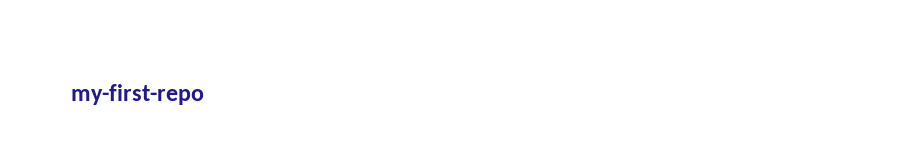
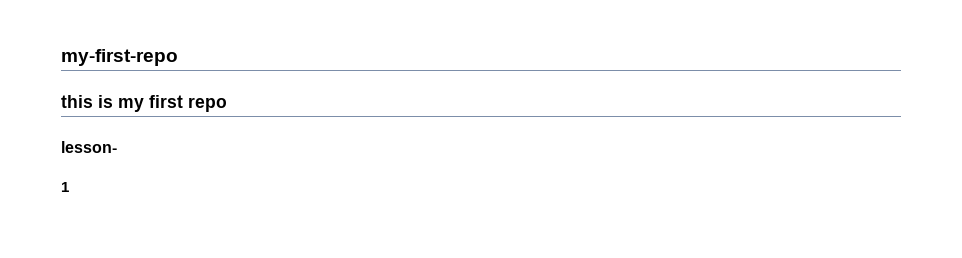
(204, 94) none -> [61,95,227,112] [61,141,117,153] [61,182,69,192] // this is my first repo // lesson- // 1

